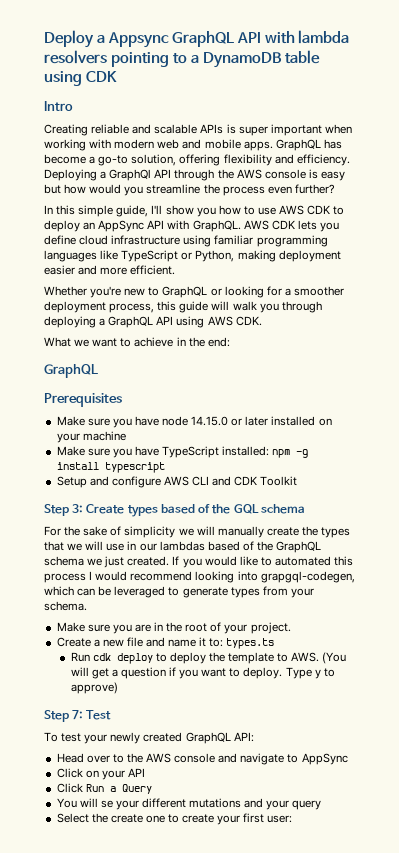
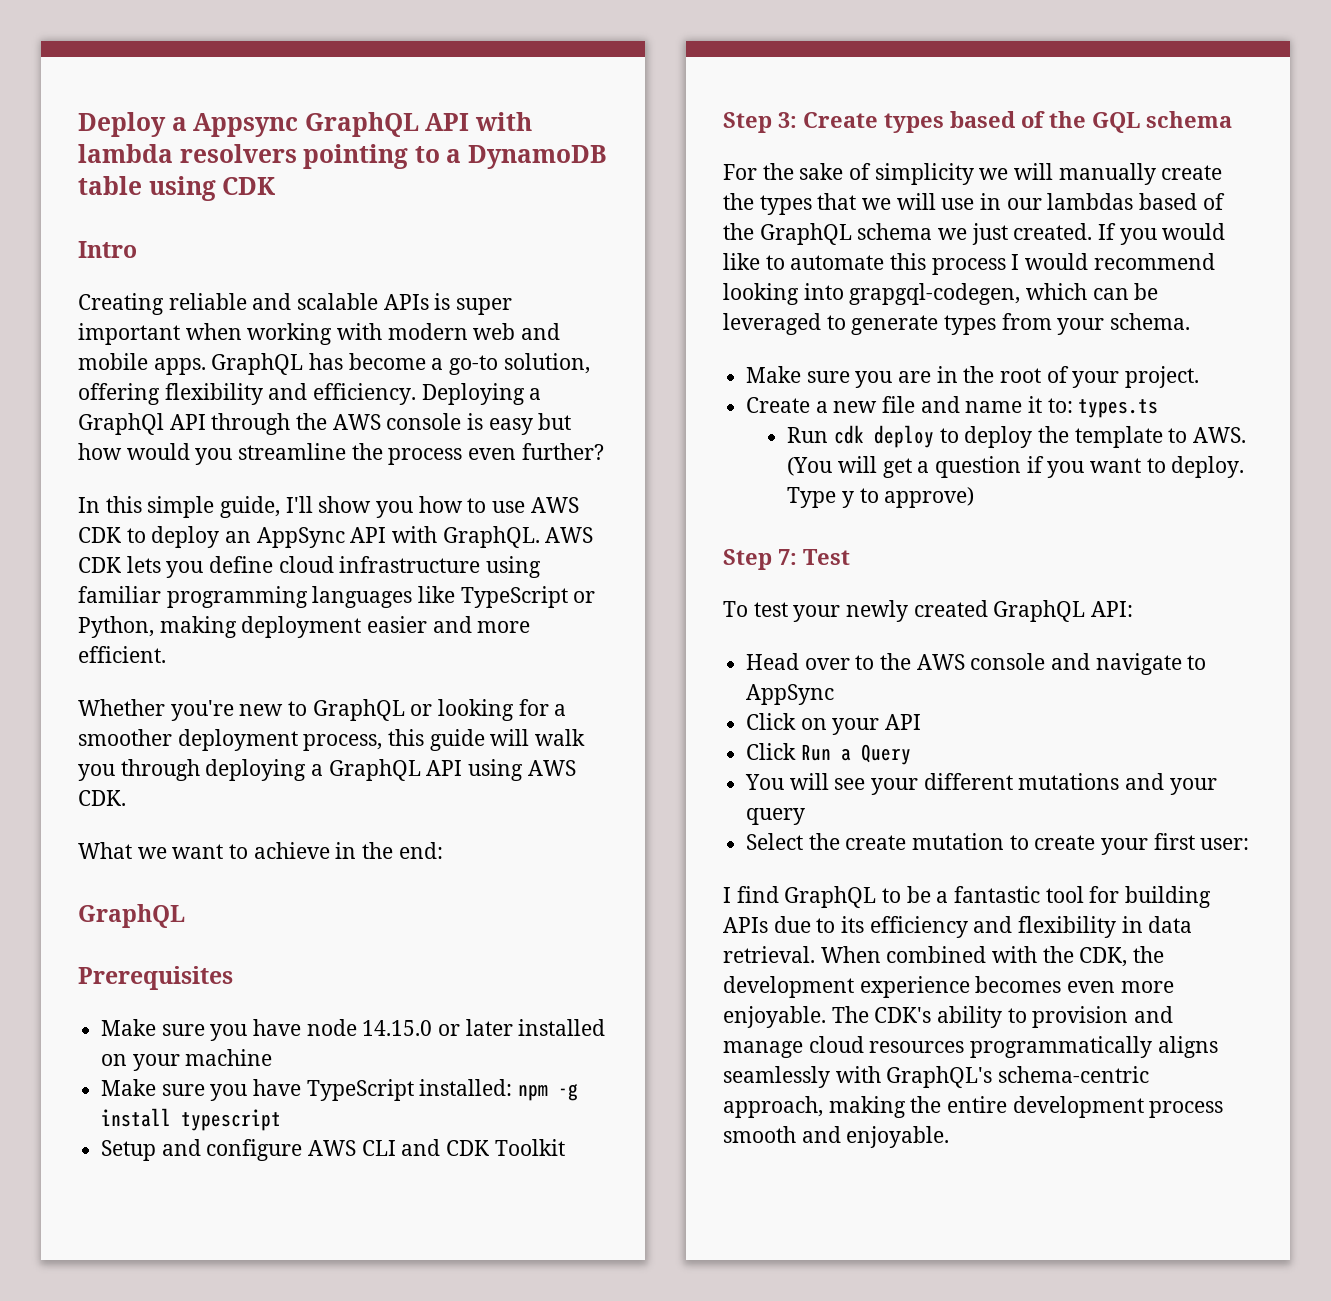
[274,556,331,566] automated -> [790,255,885,270] automate
[100,800,113,808] se -> [834,778,866,790] see
[145,815,165,823] one -> [912,833,1005,850] mutation
(293, 819) none -> [723,886,1212,908] [723,916,1193,938] [723,946,1165,967] [723,976,1174,998] [723,1006,1174,1028] [723,1036,1218,1058] [723,1066,1150,1088] [723,1096,1224,1118] [723,1126,950,1148] // I find GraphQL to be a fantastic tool for building APIs due to its efficiency and flexibility in data retrieval. When combined with the CDK, the development experience becomes even more enjoyable. The CDK's ability to provision and manage cloud resources programmatically aligns seamlessly with GraphQL's schema-centric approach, making the entire development process smooth and enjoyable.

